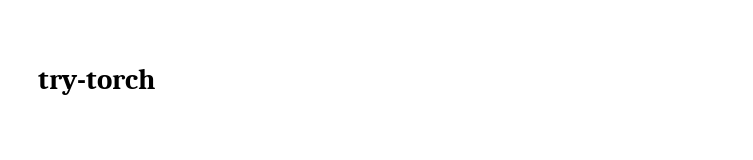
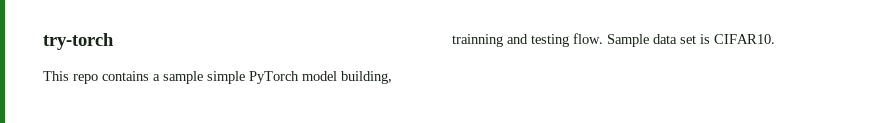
(155, 81) none -> [43,71,392,84] [452,33,775,47] // This repo contains a sample simple PyTorch model building, trainning and testing flow. Sample data set is CIFAR10.

